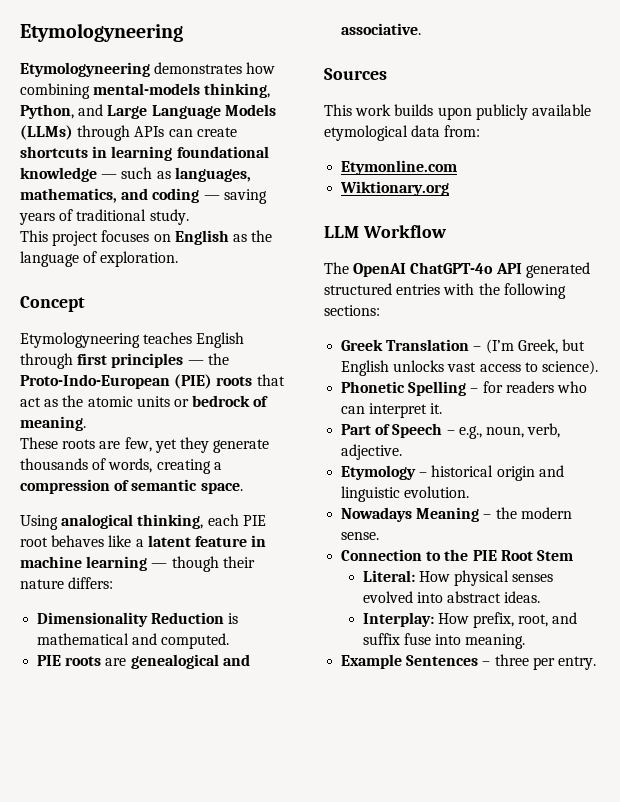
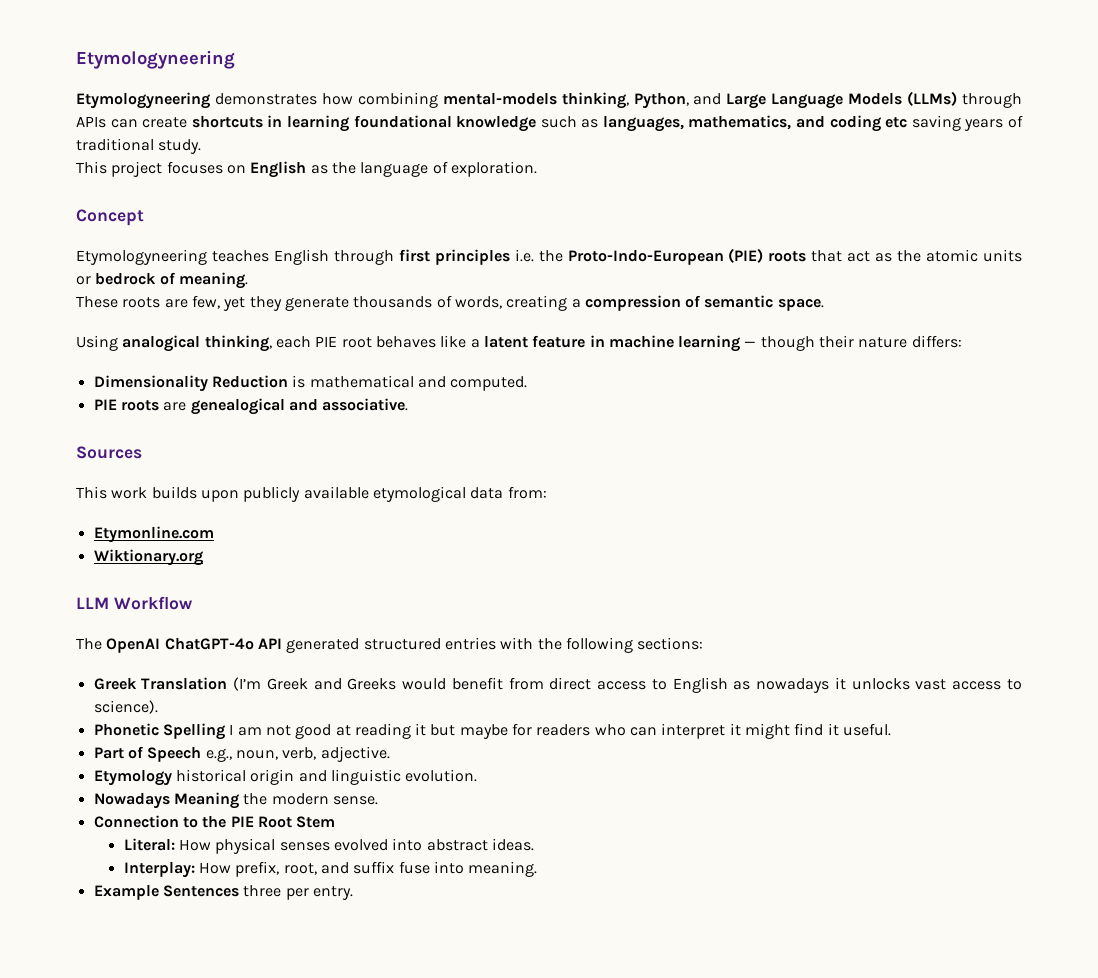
[101,174,118,179] — -> (537, 124) none
[203,195,220,200] — -> [885,117,908,128] etc
[187,360,204,365] — -> [514,249,534,262] i.e.
[473,339,585,354] [341,360,390,376] – (I’m Greek, but English -> [233,677,846,693] (I’m Greek and Greeks would benefit from direct access to English as nowadays it
[470,388,479,393] – -> [229,723,508,739] I am not good at reading it but maybe
[430,403,443,414] it. -> [729,723,892,739] it might find it useful.
[446,430,455,435] – -> (202, 754) none
[419,472,428,477] – -> (172, 778) none
[483,514,492,519] – -> (239, 800) none
[482,661,491,666] – -> (239, 891) none

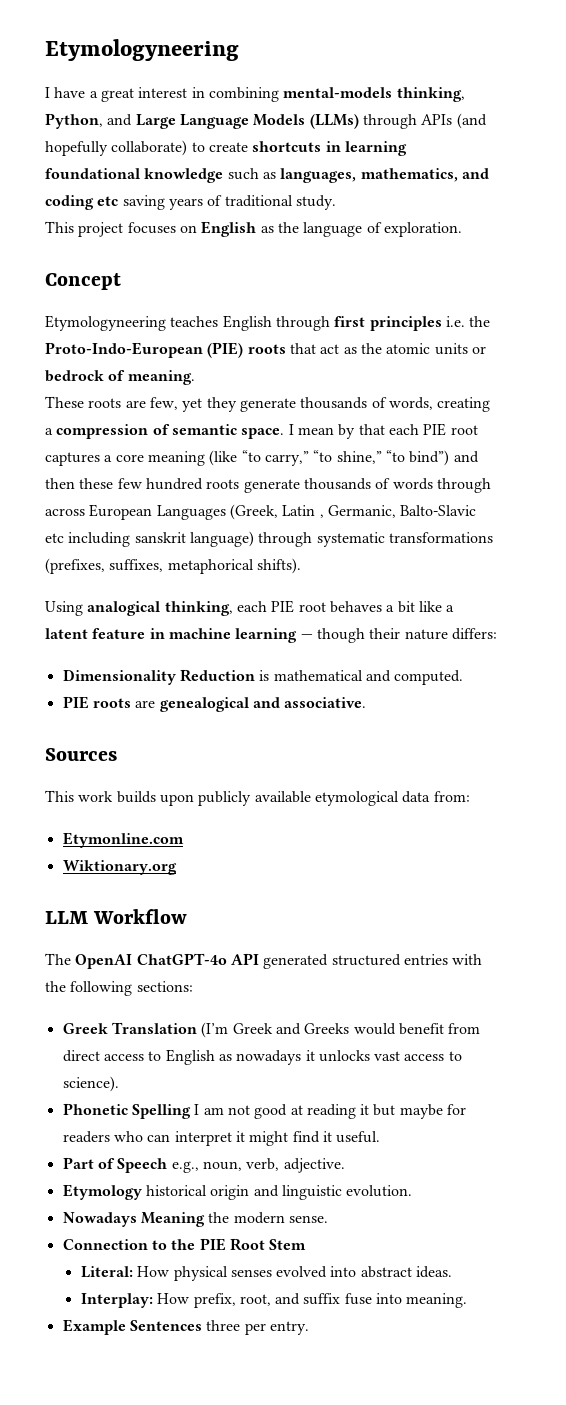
[76,92,353,109] Etymologyneering demonstrates how -> [45,87,205,102] I have a great interest in
[110,119,138,128] can -> [456,113,487,129] [45,140,205,156] (and hopefully collaborate) to
(824, 305) none -> [288,423,478,439] [45,450,479,466] [45,478,491,493] [45,504,477,520] [45,531,493,547] [45,558,301,574] I mean by that each PIE root captures a core meaning (like “to carry,” “to shine,” “to bind”) and then these few hundred roots generate thousands of words through across European Languages (Greek, Latin , Germanic, Balto-Slavic etc including sanskrit language) through systematic transformations (prefixes, suffixes, metaphorical shifts).
(436, 342) none -> [386,601,415,613] a bit

